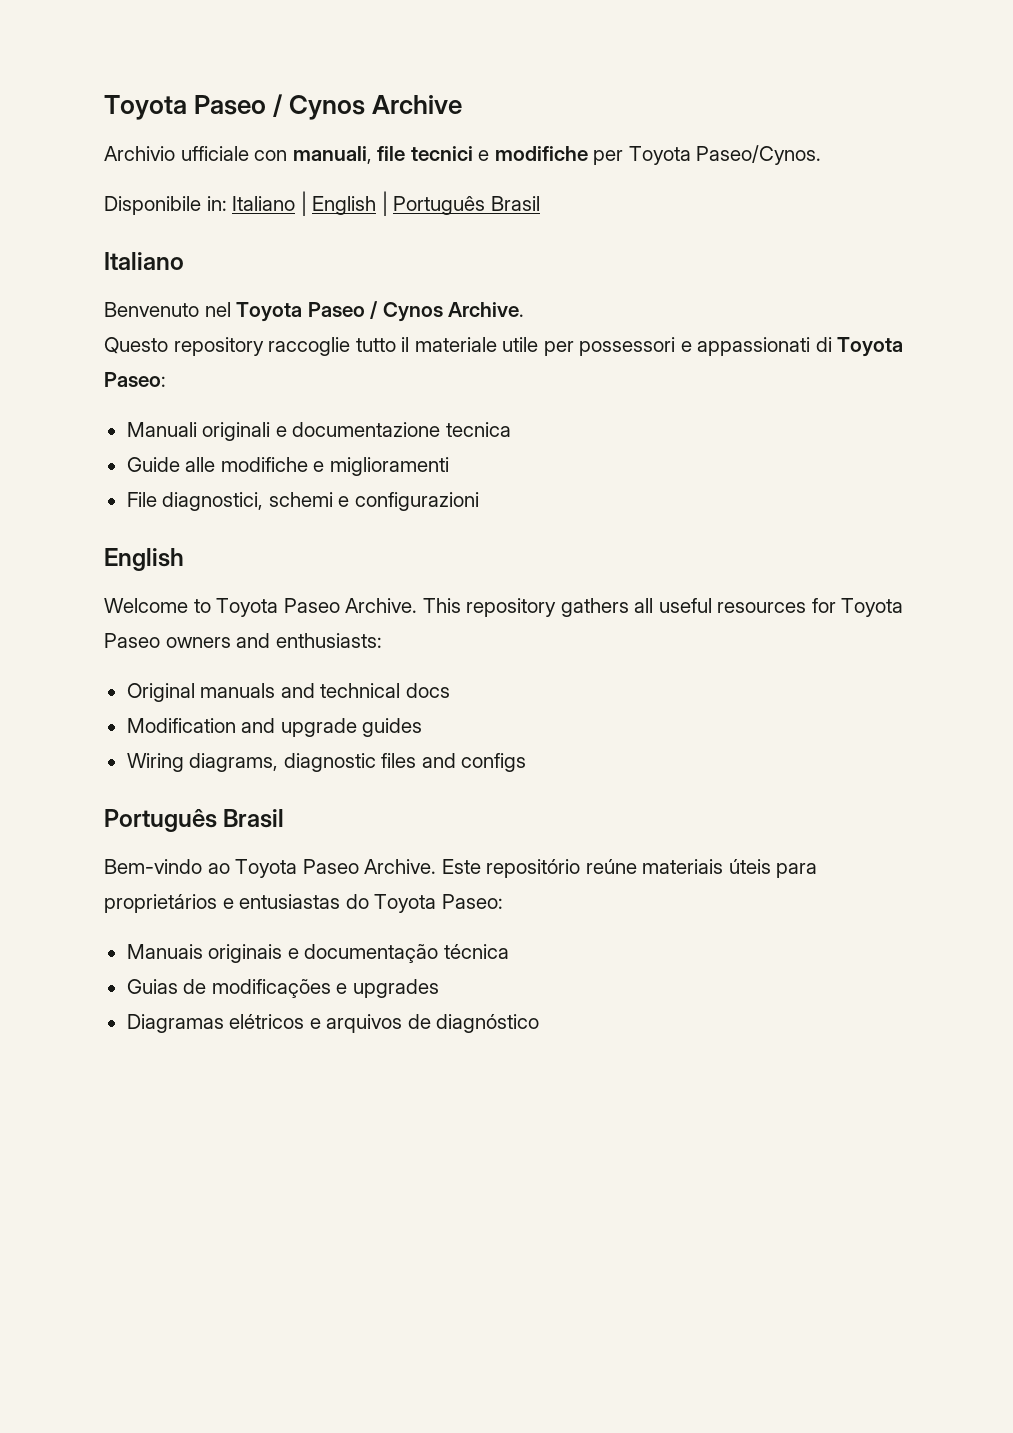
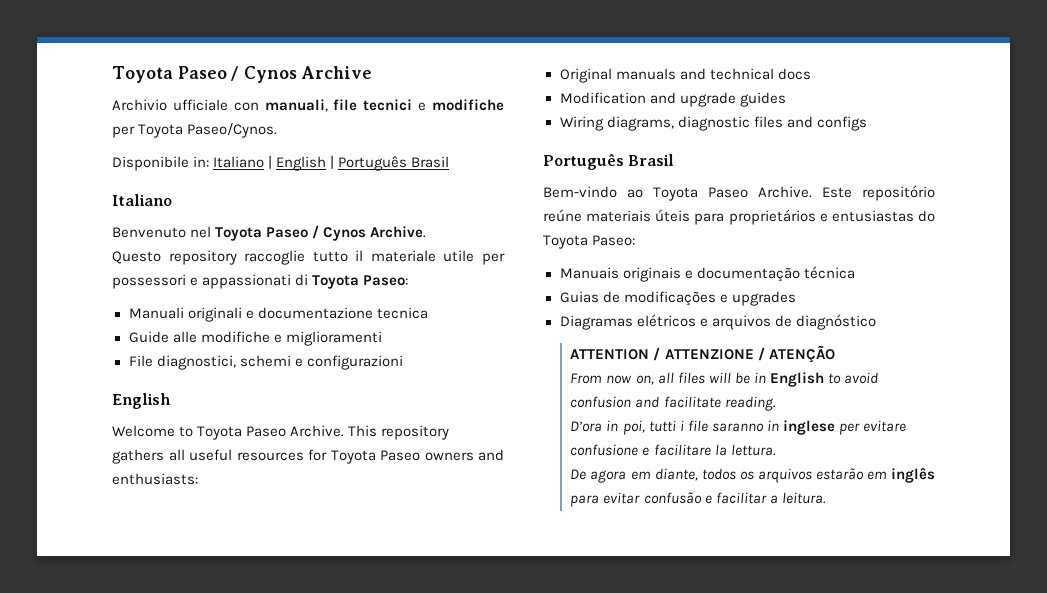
(540, 1023) none -> [570,345,835,363] [570,372,878,387] [570,396,776,411] [570,420,906,435] [570,444,776,456] [570,467,935,483] [570,492,826,507] // ATTENTION / ATTENZIONE / ATENÇÃO // From now on, all files will be in English to avoid confusion and facilitate reading. // D’ora in poi, tutti i file saranno in inglese per evitare confusione e facilitare la lettura. // De agora em diante, todos os arquivos estarão em inglês para evitar confusão e facilitar a leitura.

